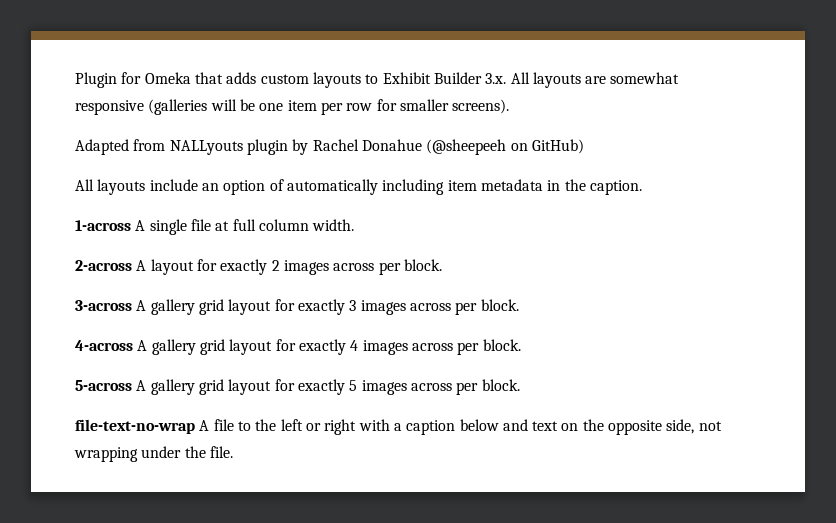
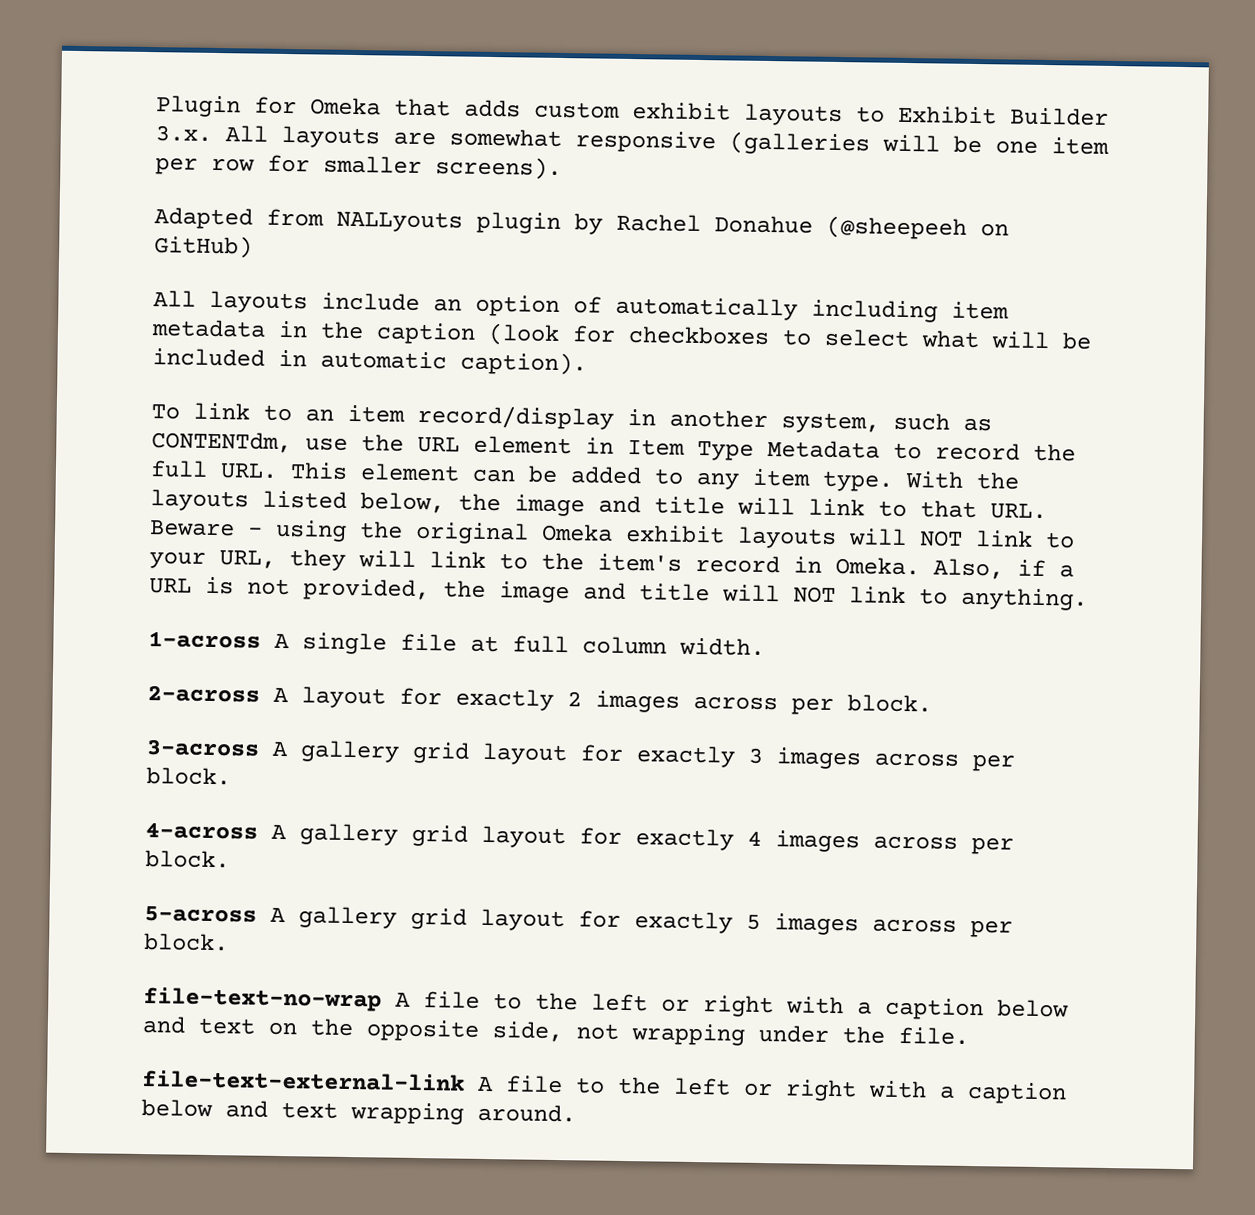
(309, 79) none -> [632,102,731,121] exhibit
[589,180,642,195] caption. -> [376,322,1092,350] [152,348,587,376] [151,402,992,434] [151,431,1076,462] [150,460,1019,492] [150,489,1047,520] [149,519,1075,550] [149,549,1074,580] [149,576,1088,611] caption (look for checkboxes to select what will be included in automatic caption). // To link to an item record/display in another system, such as CONTENTdm, use the URL element in Item Type Metadata to record the full URL. This element can be added to any item type. With the layouts listed below, the image and title will link to that URL. Beware - using the original Omeka exhibit layouts will NOT link to your URL, they will link to the item's record in Omeka. Also, if a URL is not provided, the image and title will NOT link to anything.
(233, 452) none -> [142,1070,1067,1105] [141,1099,576,1125] // file-text-external-link A file to the left or right with a caption below and text wrapping around.

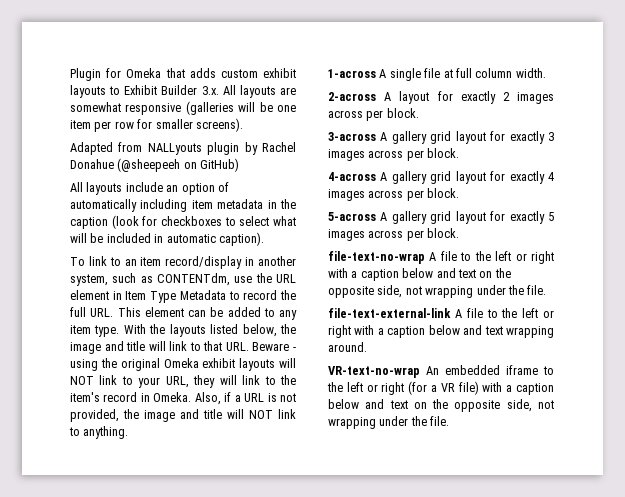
(576, 1113) none -> [328,365,554,378] [327,381,554,395] [328,399,554,412] [328,416,450,429] // VR-text-no-wrap An embedded iframe to the left or right (for a VR file) with a caption below and text on the opposite side, not wrapping under the file.

